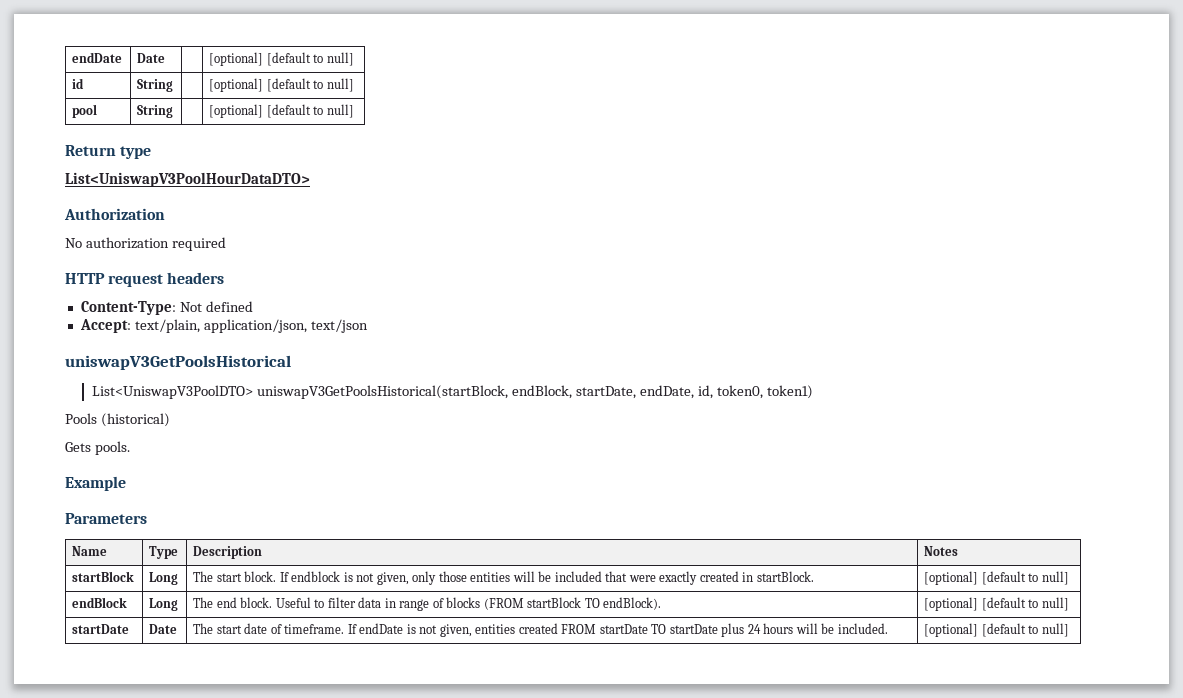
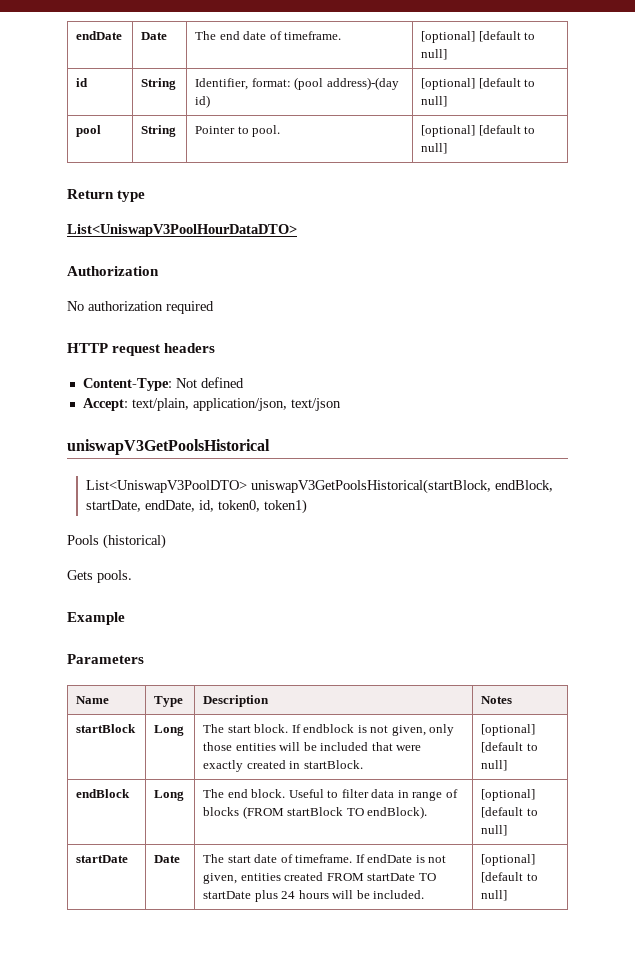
(166, 58) none -> [195,31,342,40] The end date of timeframe.
(174, 85) none -> [195,77,399,90] [195,95,211,108] Identifier, format: (pool address)-(day id)
(174, 111) none -> [195,125,281,137] Pointer to pool.

